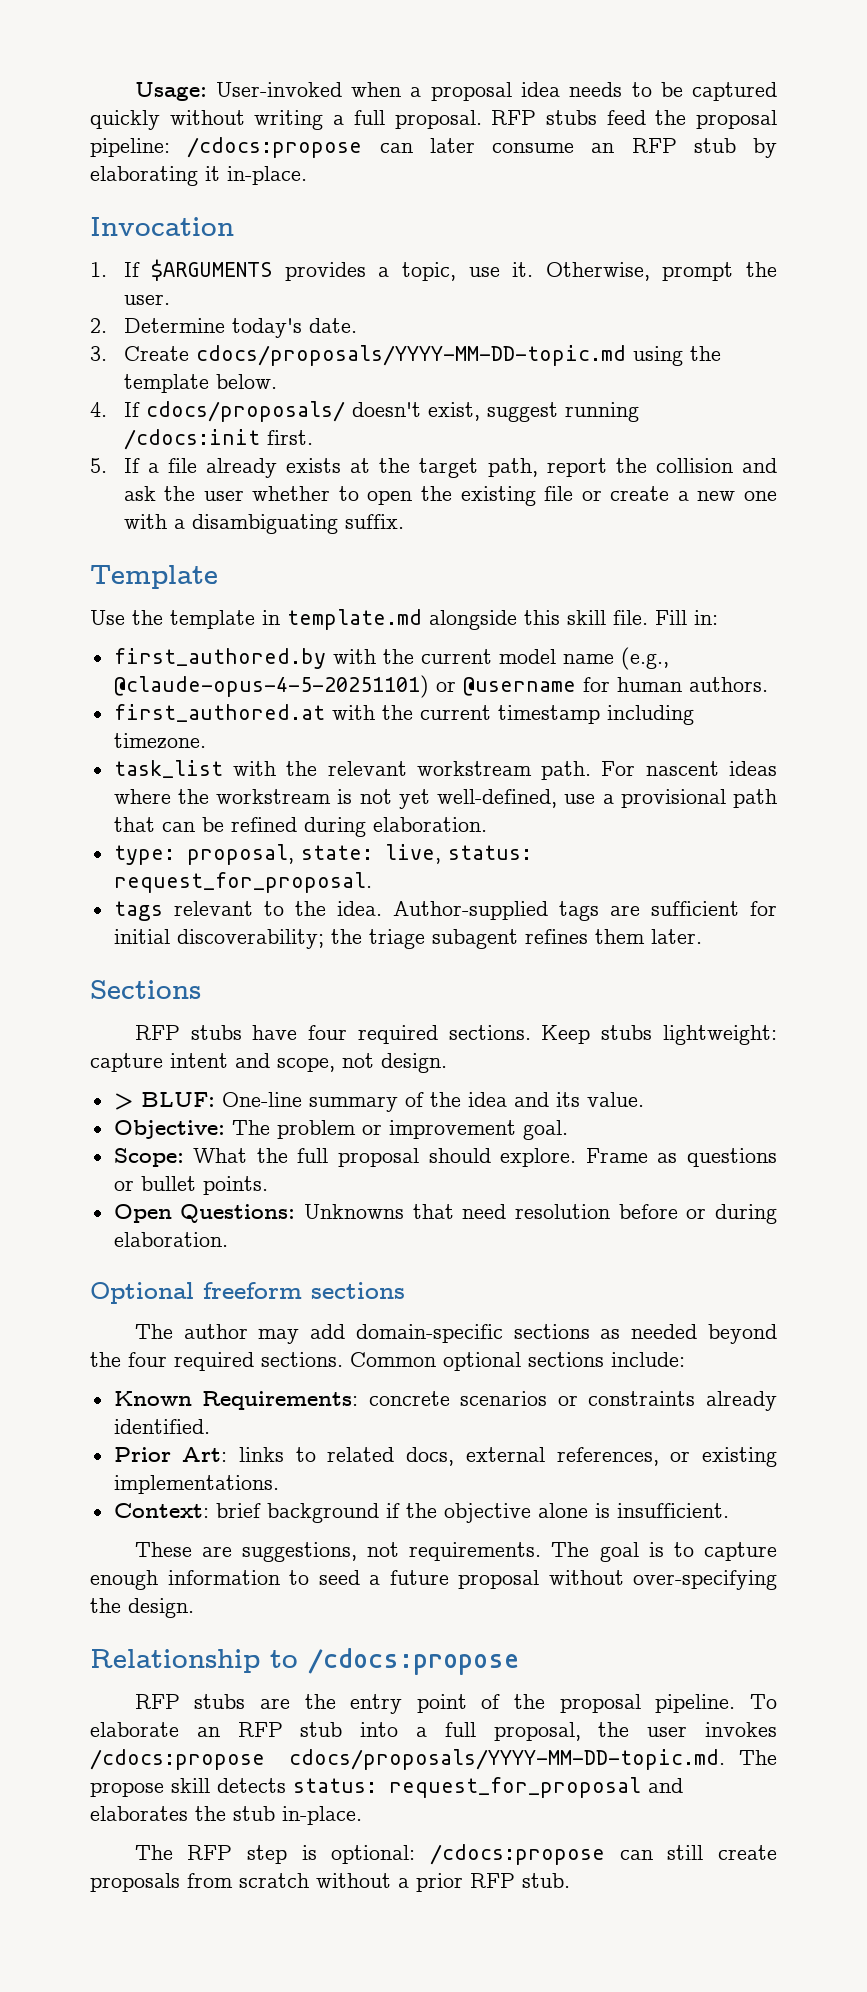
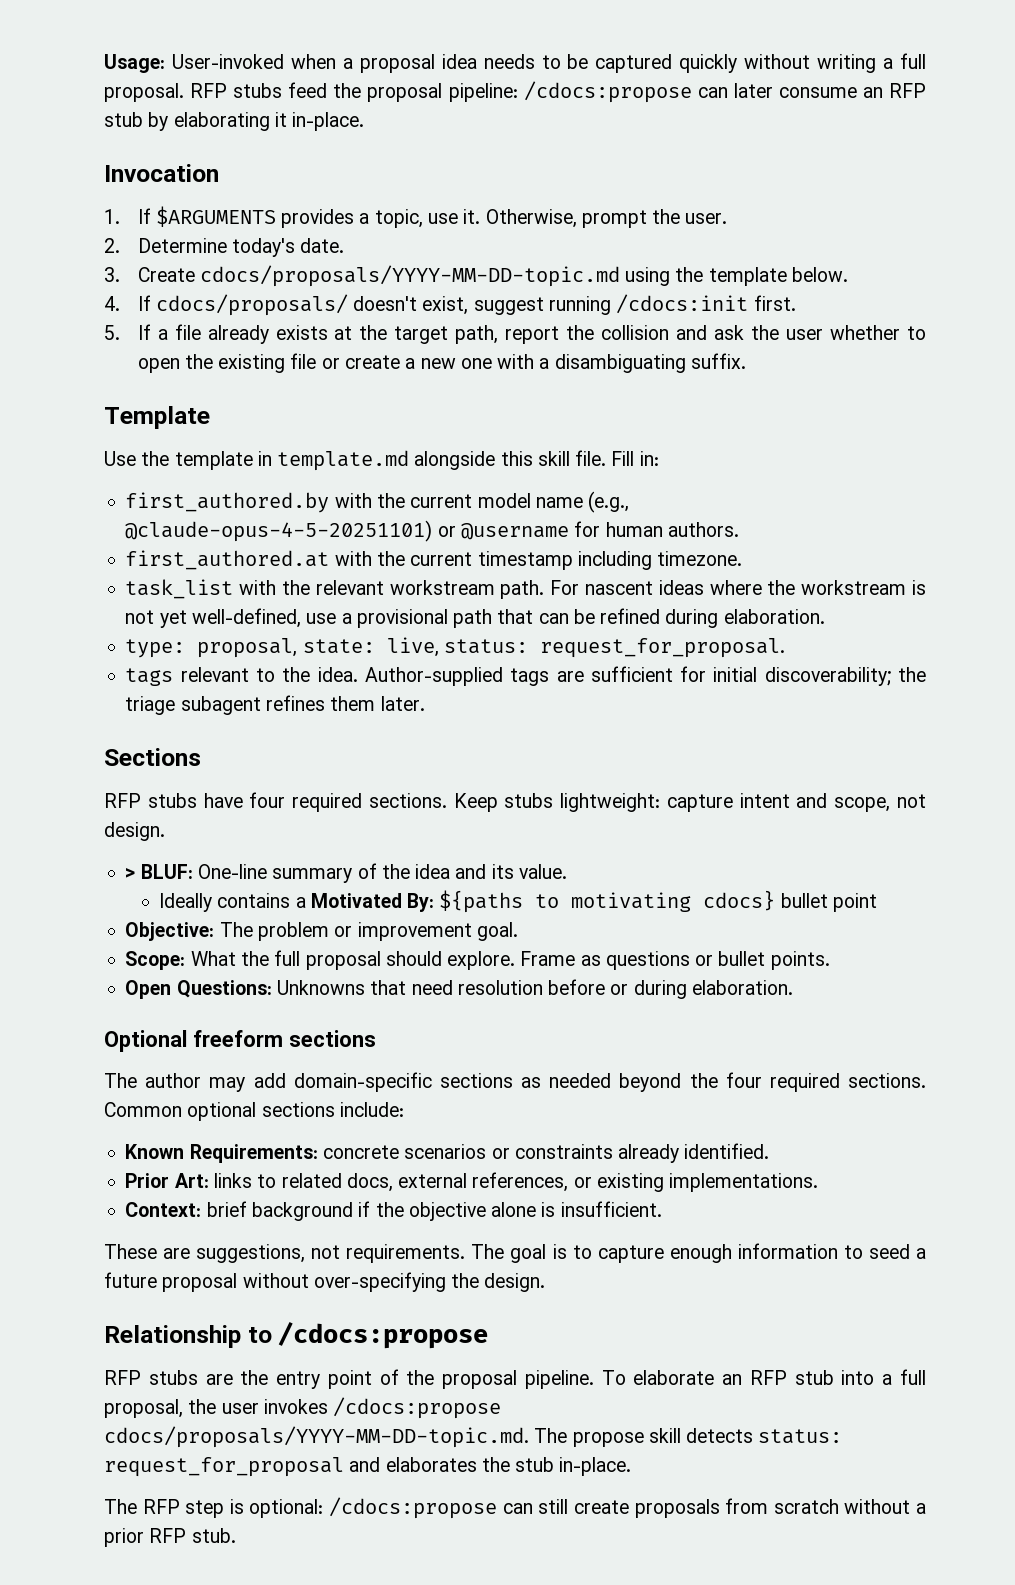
(644, 1099) none -> [159,890,877,913] // Ideally contains a Motivated By: ${paths to motivating cdocs} bullet point

